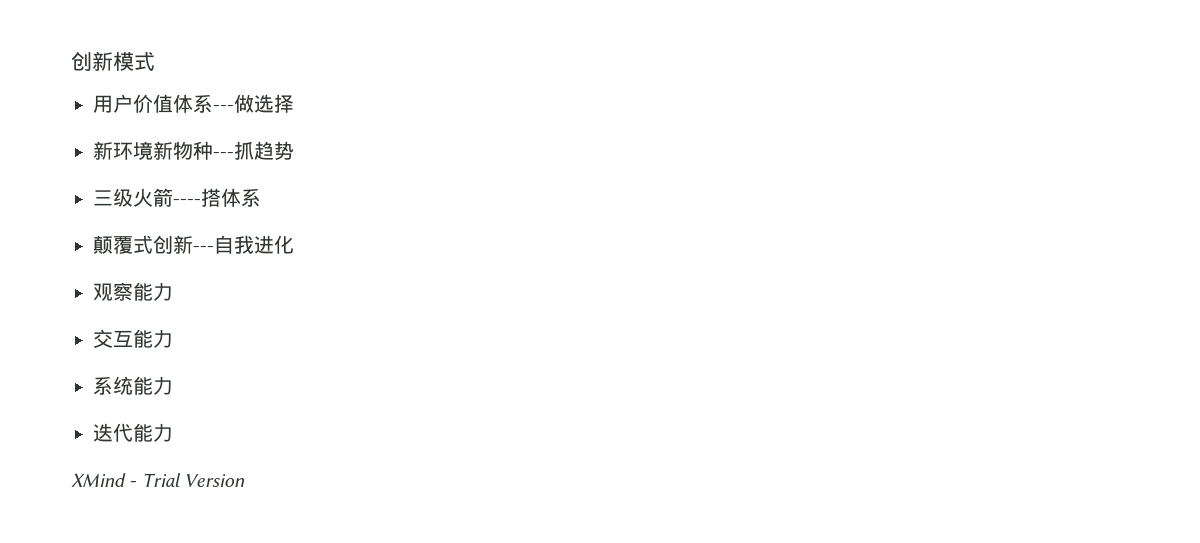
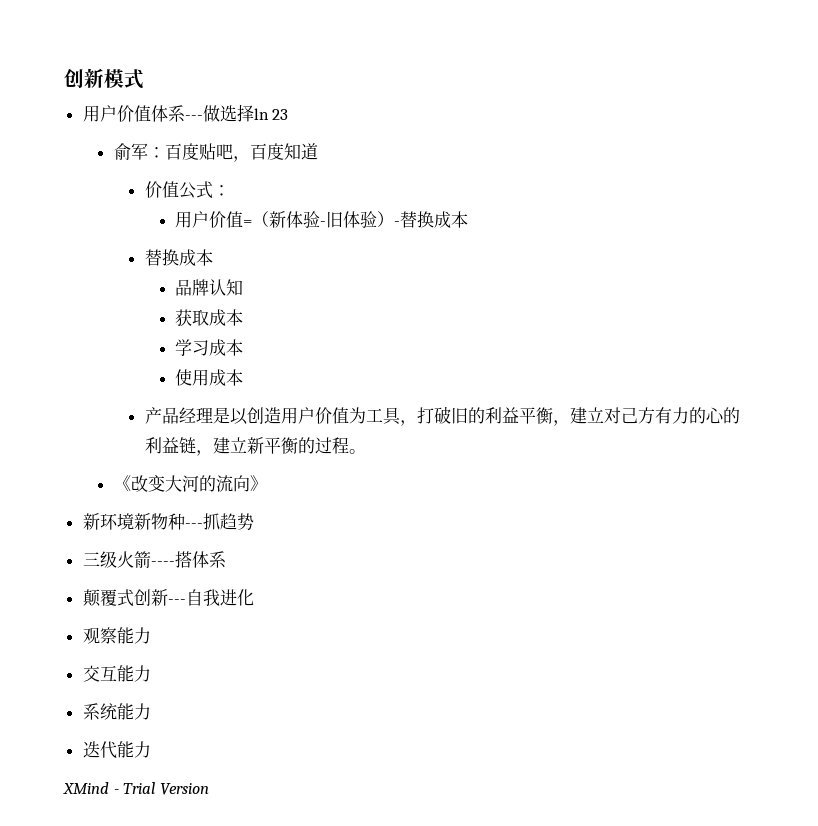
(294, 103) none -> [253,108,289,120] [113,143,318,162] [144,181,230,199] [175,211,469,228] [144,249,213,266] [175,279,244,296] [175,309,244,326] [175,339,244,356] [175,369,244,386] [144,406,740,426] [144,437,366,456] [113,475,267,492] ln 23 // 俞军：百度贴吧，百度知道 // 价值公式： // 用户价值=（新体验-旧体验）-替换成本 // 替换成本 // 品牌认知 // 获取成本 // 学习成本 // 使用成本 // 产品经理是以创造用户价值为工具，打破旧的利益平衡，建立对己方有力的心的利益链，建立新平衡的过程。 // 《改变大河的流向》

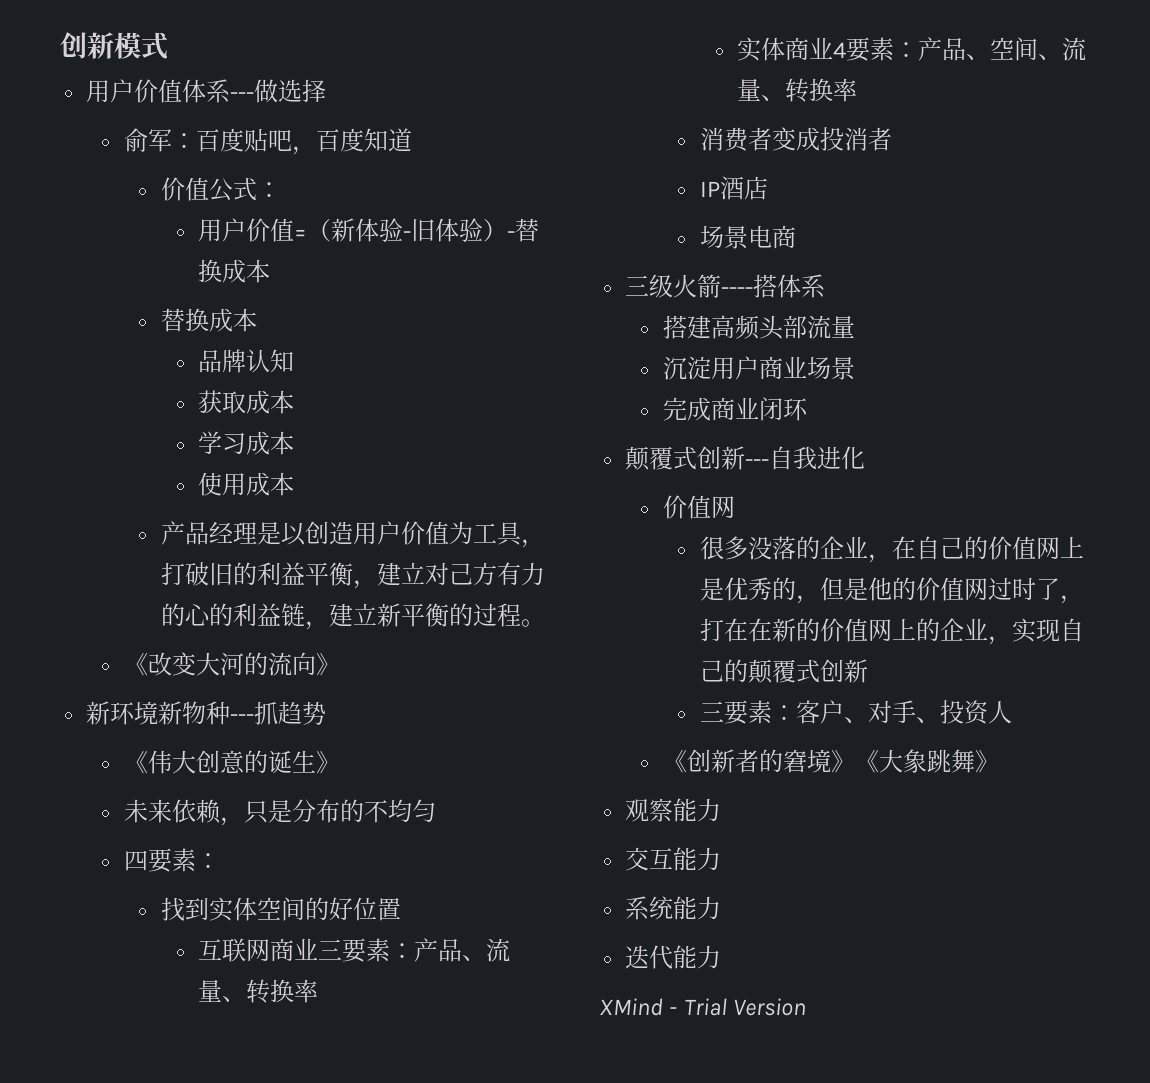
[253,108,289,120] ln 23 -> (327, 91) none
(254, 521) none -> [123,750,340,774] [123,799,436,826] [123,848,220,873] [161,897,402,922] [198,938,511,963] [198,979,319,1004] [737,37,1087,62] [737,78,858,103] [700,127,893,152] [700,176,769,200] [700,225,797,249] // 《伟大创意的诞生》 // 未来依赖，只是分布的不均匀 // 四要素： // 找到实体空间的好位置 // 互联网商业三要素：产品、流量、转换率 // 实体商业4要素：产品、空间、流量、转换率 // 消费者变成投消者 // IP酒店 // 场景电商
(226, 559) none -> [662,315,855,340] [662,356,855,380] [662,397,808,421] // 搭建高频头部流量 // 沉淀用户商业场景 // 完成商业闭环
(254, 597) none -> [662,495,735,519] [700,536,1085,563] [700,577,1085,604] [700,618,1085,645] [700,659,869,684] [700,700,1013,725] [662,749,999,773] // 价值网 // 很多没落的企业，在自己的价值网上是优秀的，但是他的价值网过时了，打在在新的价值网上的企业，实现自己的颠覆式创新 // 三要素：客户、对手、投资人 // 《创新者的窘境》《大象跳舞》

